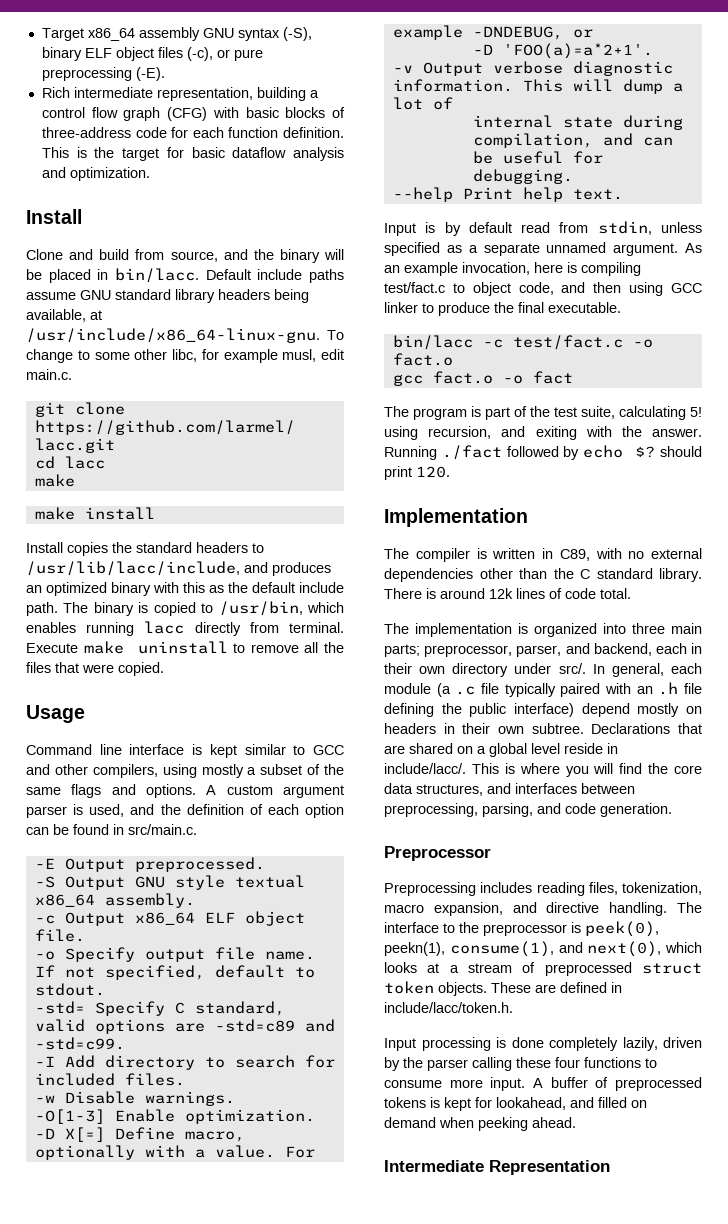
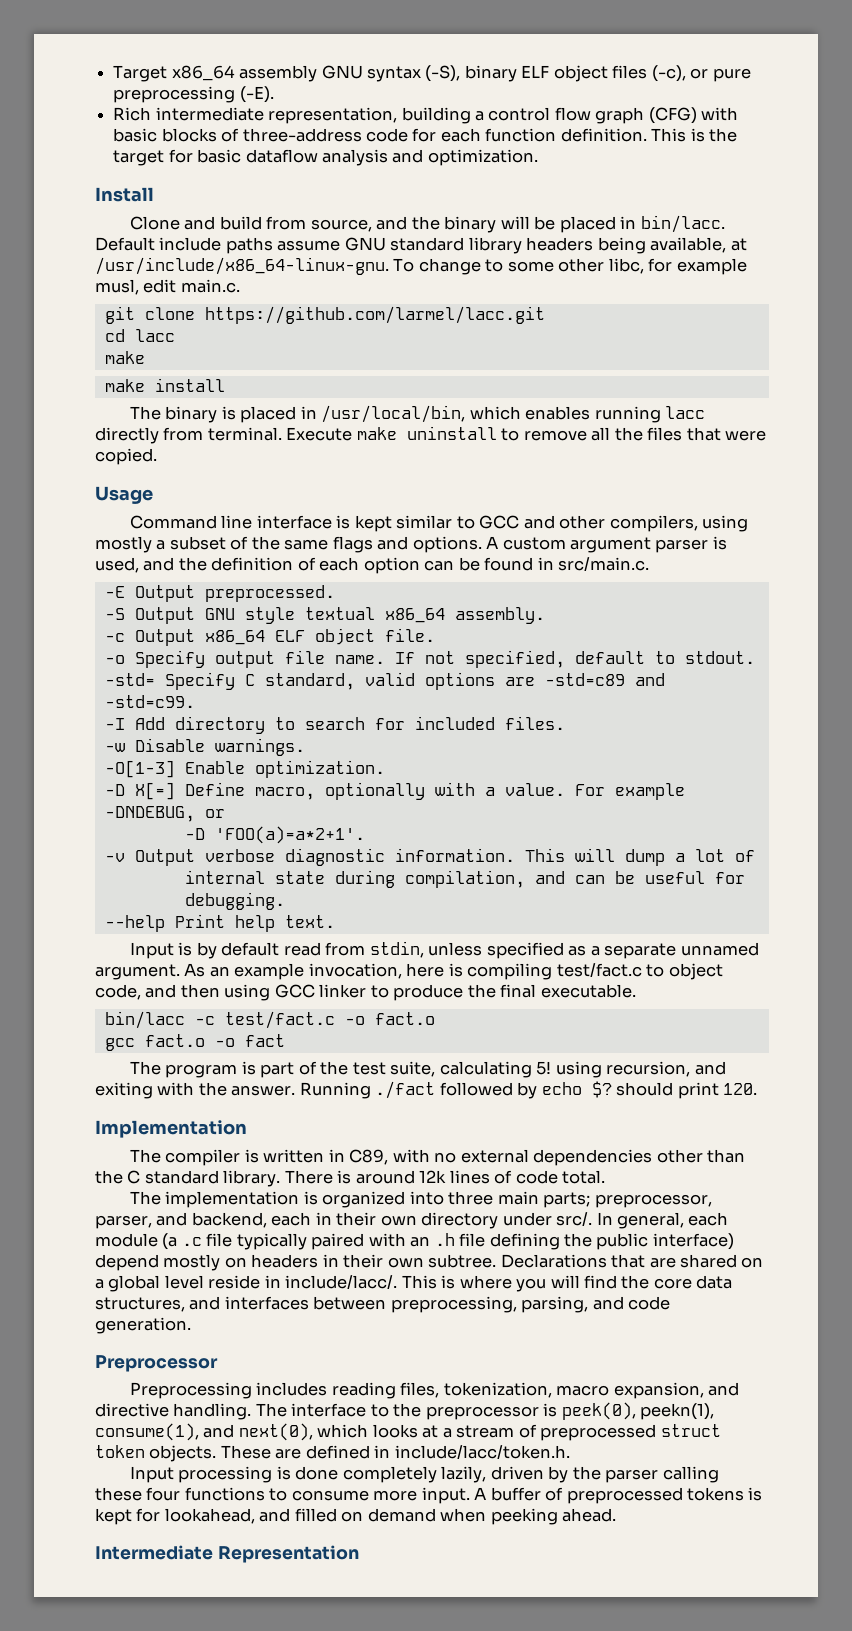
[26,542,264,556] [26,561,331,576] [26,582,344,596] [26,601,303,616] Install copies the standard headers to /usr/lib/lacc/include, and produces an optimized binary with this as the default include path. The binary is copied to /usr/bin, -> [130,405,466,423] The binary is placed in /usr/local/bin,

